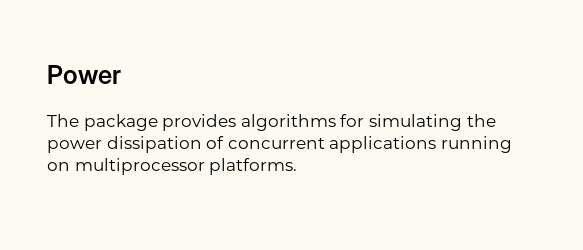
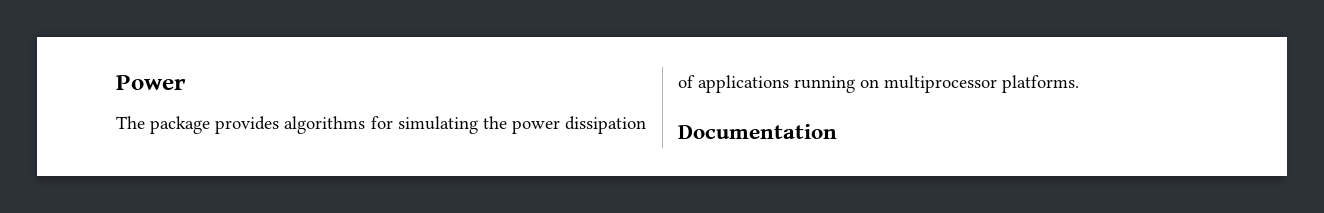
[227,138,325,149] concurrent -> (695, 81) none
(298, 166) none -> [678,124,837,139] // Documentation

